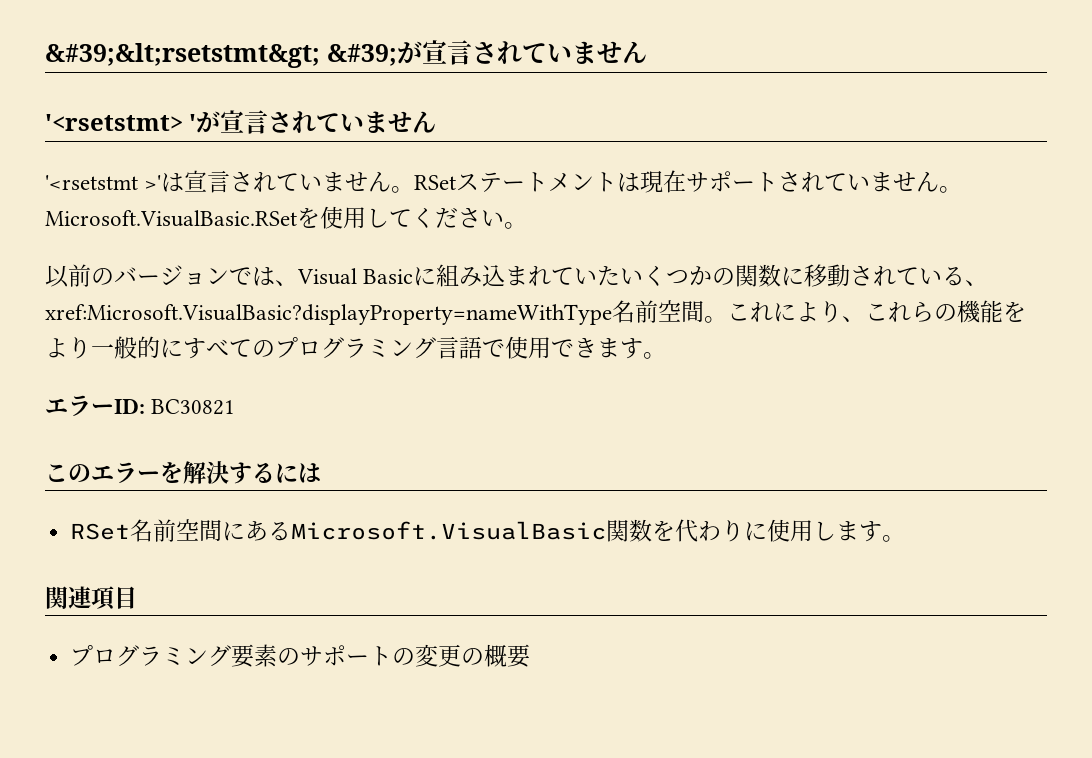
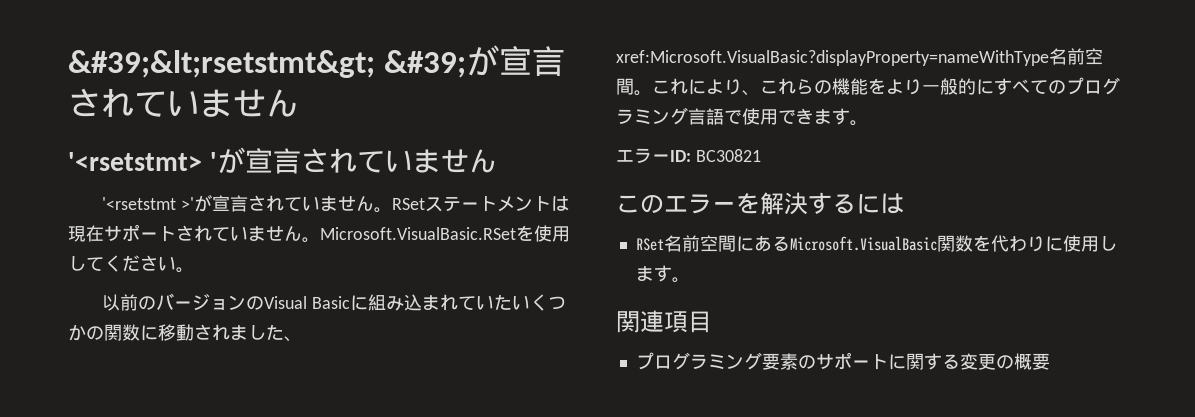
[161,173,185,192] は -> [193,194,212,212] が
[229,267,298,286] では、 -> [245,296,264,310] の
[896,266,966,286] ている -> [230,324,284,340] ました
[392,648,416,665] の -> [887,353,960,370] に関する

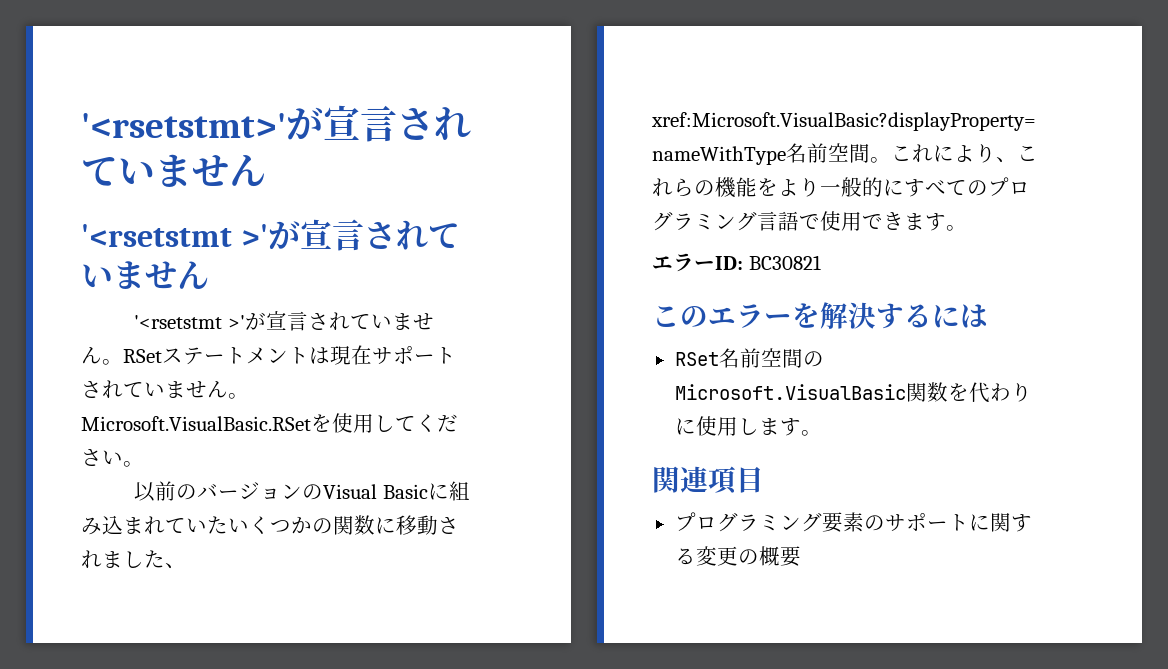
[68,45,565,78] [68,88,299,117] [68,152,217,171] &#39;&lt;rsetstmt&gt; &#39;が宣言されていません // '<rsetstmt> ' -> [81,105,471,142] [81,154,266,187] [81,224,268,247] '<rsetstmt>'が宣言されていません // '<rsetstmt >'
[735,236,790,252] にある -> [802,351,824,367] の

